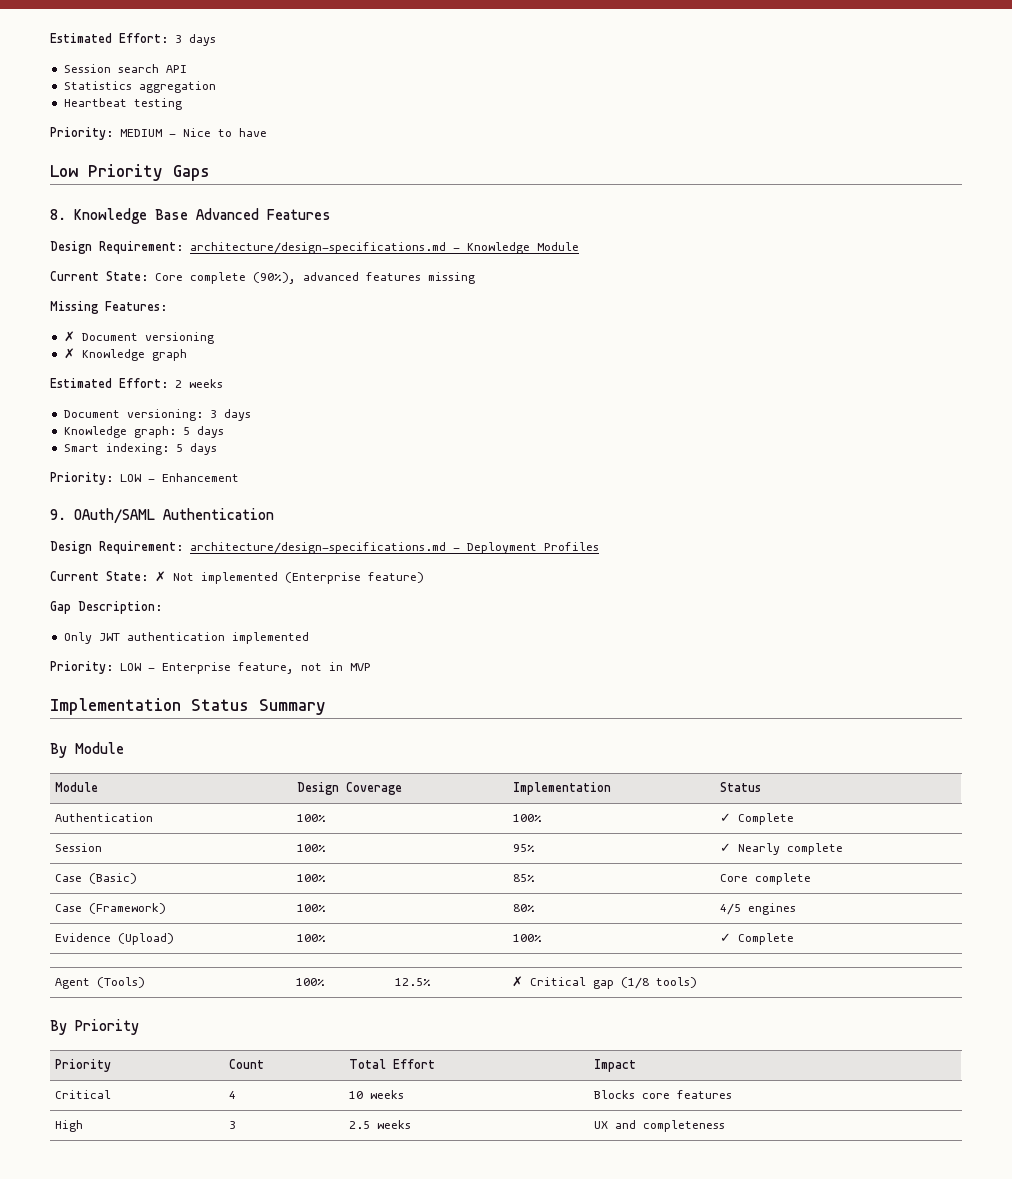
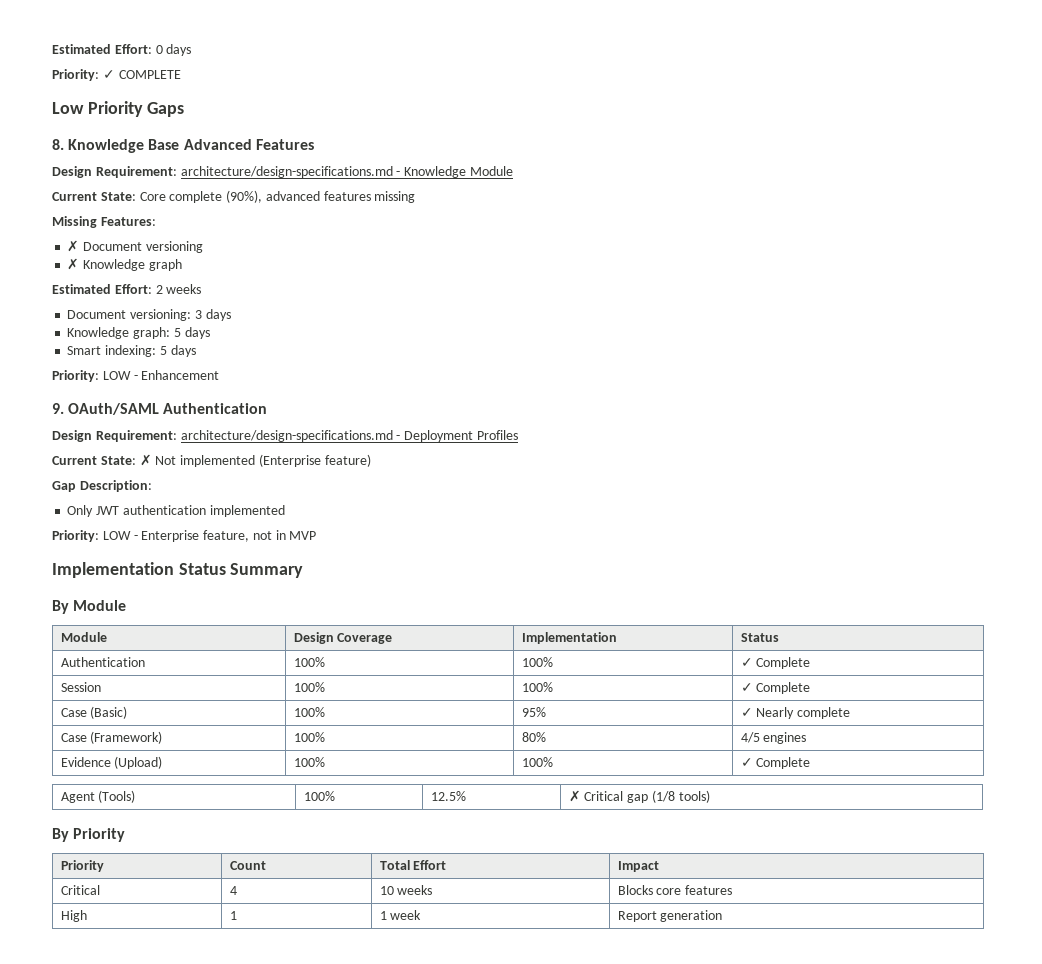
[50,33,216,46] [63,64,187,73] [63,81,216,93] [63,98,182,110] [50,127,267,140] Estimated Effort: 3 days // Session search API // Statistics aggregation // Heartbeat testing // Priority: MEDIUM - Nice to have -> [52,44,192,56] [52,69,181,81] Estimated Effort: 0 days // Priority: ✓ COMPLETE
[513,844,536,852] [720,843,844,855] 95% | ✓ Nearly complete -> [521,682,553,692] [740,682,811,694] 100% | ✓ Complete
[513,874,536,882] [720,874,749,882] 85% | Core -> [521,707,546,717] [740,707,795,719] 95% | ✓ Nearly
[229,1121,237,1129] [349,1120,412,1129] [594,1120,726,1132] 3 | 2.5 weeks | UX and completeness -> [229,911,237,920] [379,910,422,920] [617,910,723,922] 1 | 1 week | Report generation

